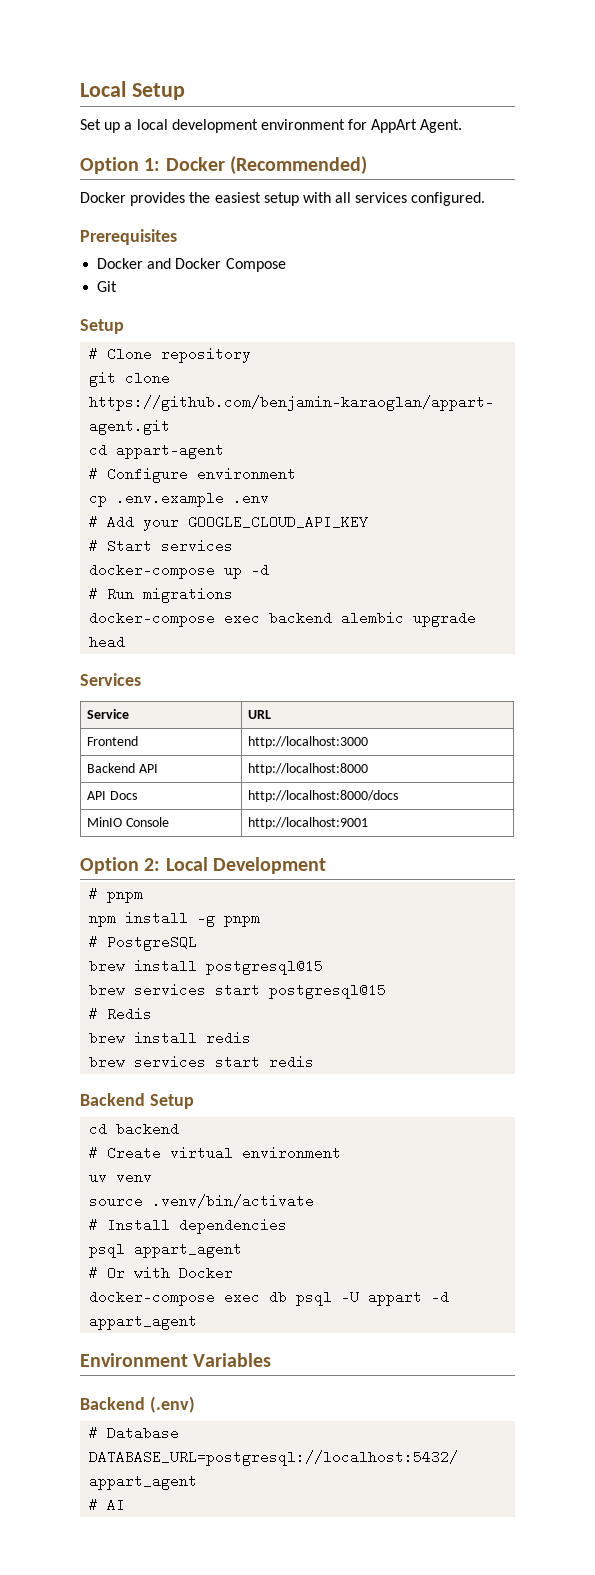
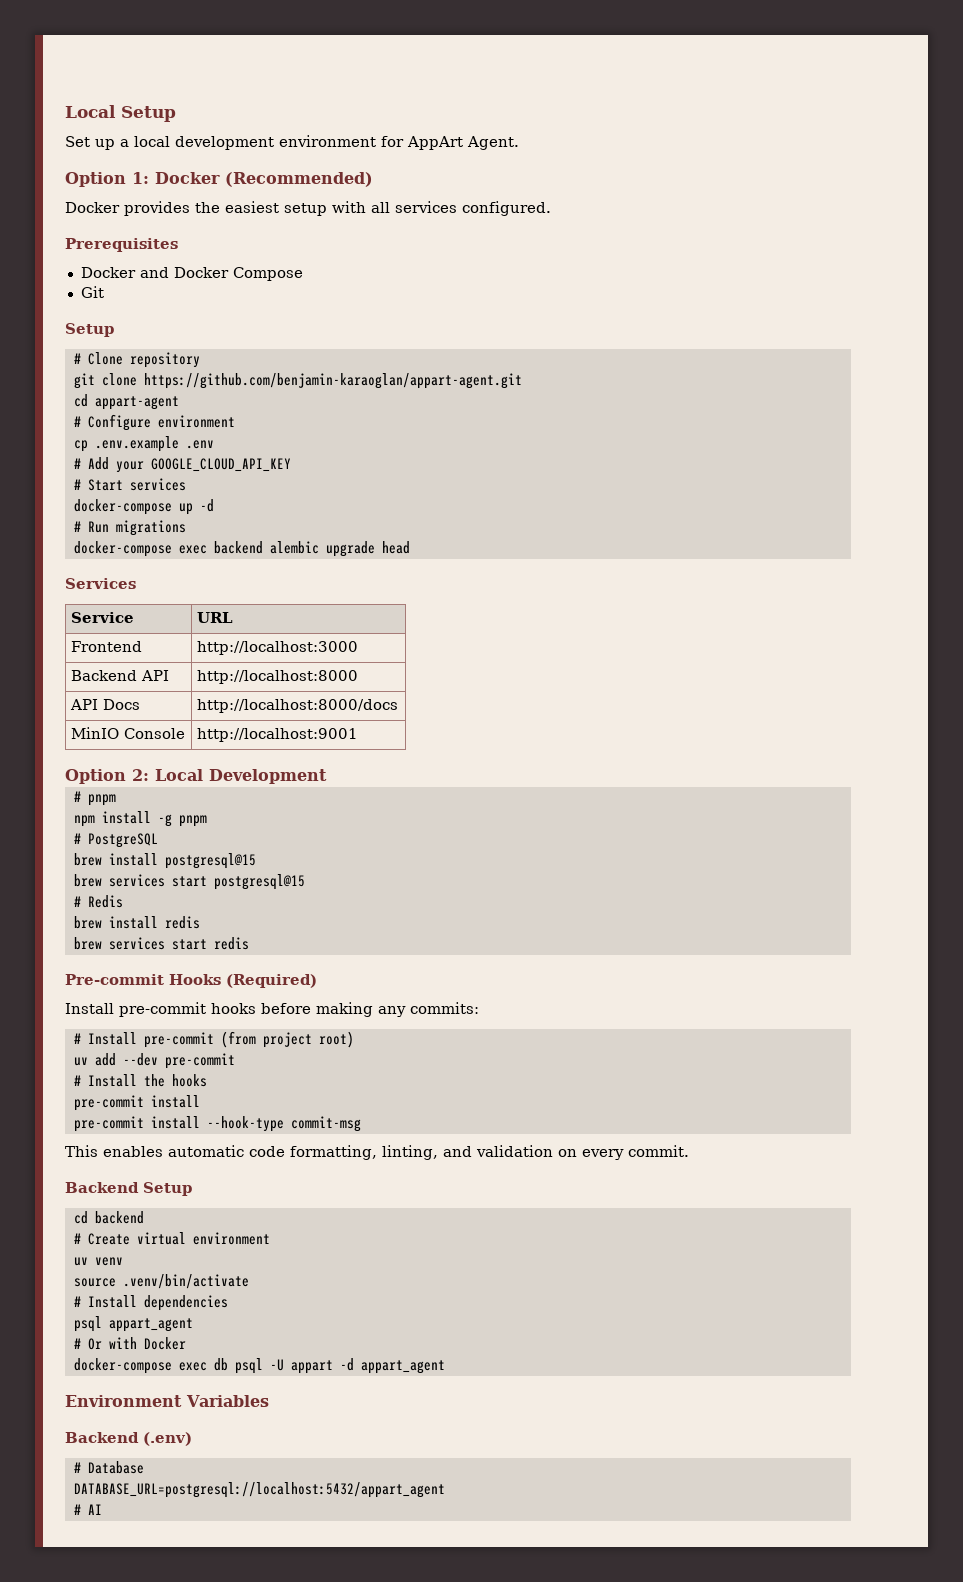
(315, 1062) none -> [65,974,317,988] [65,1002,479,1017] [73,1031,354,1048] [73,1053,235,1069] [73,1074,207,1087] [73,1095,200,1111] [73,1116,361,1132] [65,1145,689,1160] // Pre-commit Hooks (Required) // Install pre-commit hooks before making any commits: // # Install pre-commit (from project root) // uv add --dev pre-commit // # Install the hooks // pre-commit install // pre-commit install --hook-type commit-msg // This enables automatic code formatting, linting, and validation on every commit.

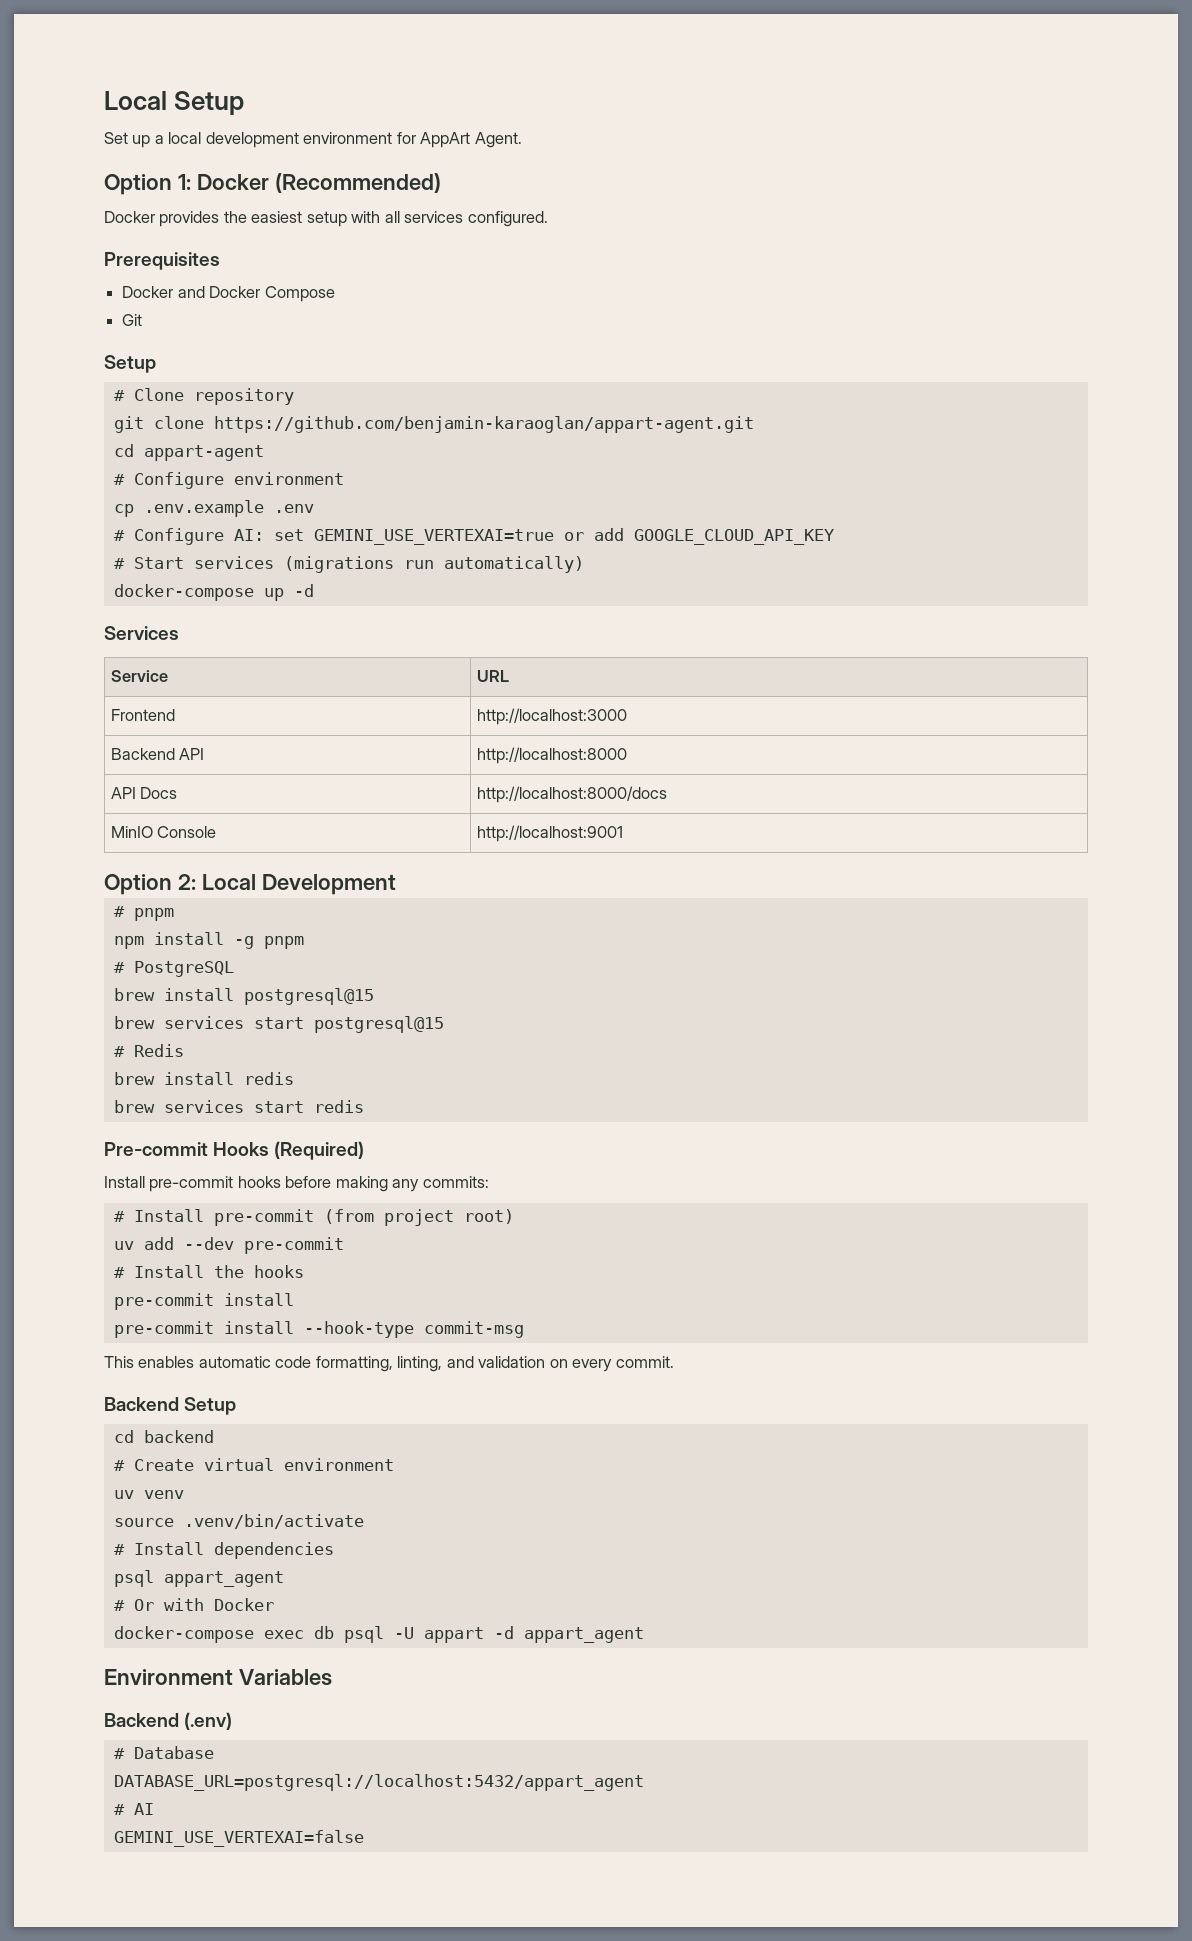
[87,457,144,473] Add your -> [133,528,624,545] Configure AI: set GEMINI_USE_VERTEXAI=true or add
(186, 484) none -> [283,556,584,573] (migrations run automatically)
[73,520,186,536] [73,541,410,557] // # Run migrations // docker-compose exec backend alembic upgrade head -> (314, 590) none
(102, 1509) none -> [113,1830,364,1847] // GEMINI_USE_VERTEXAI=false

